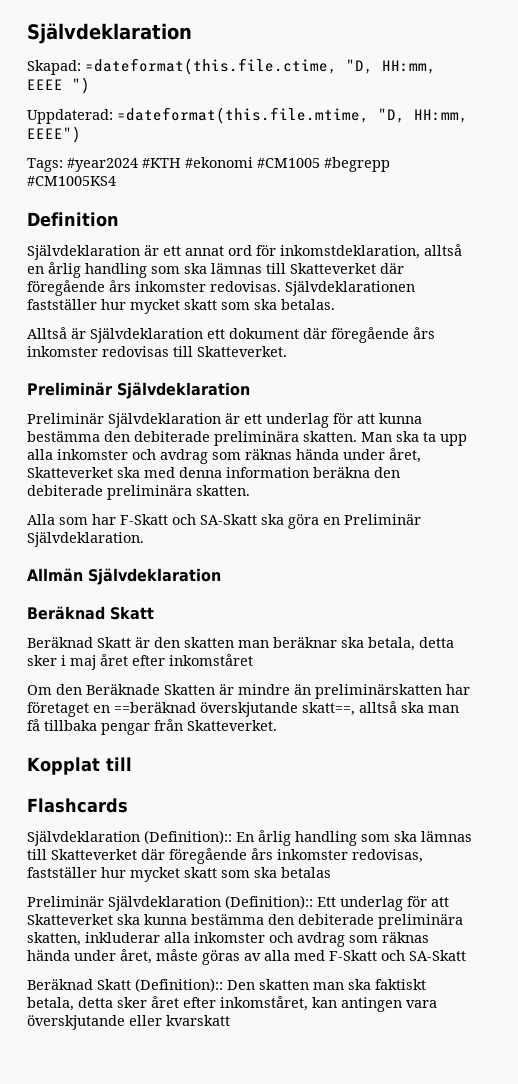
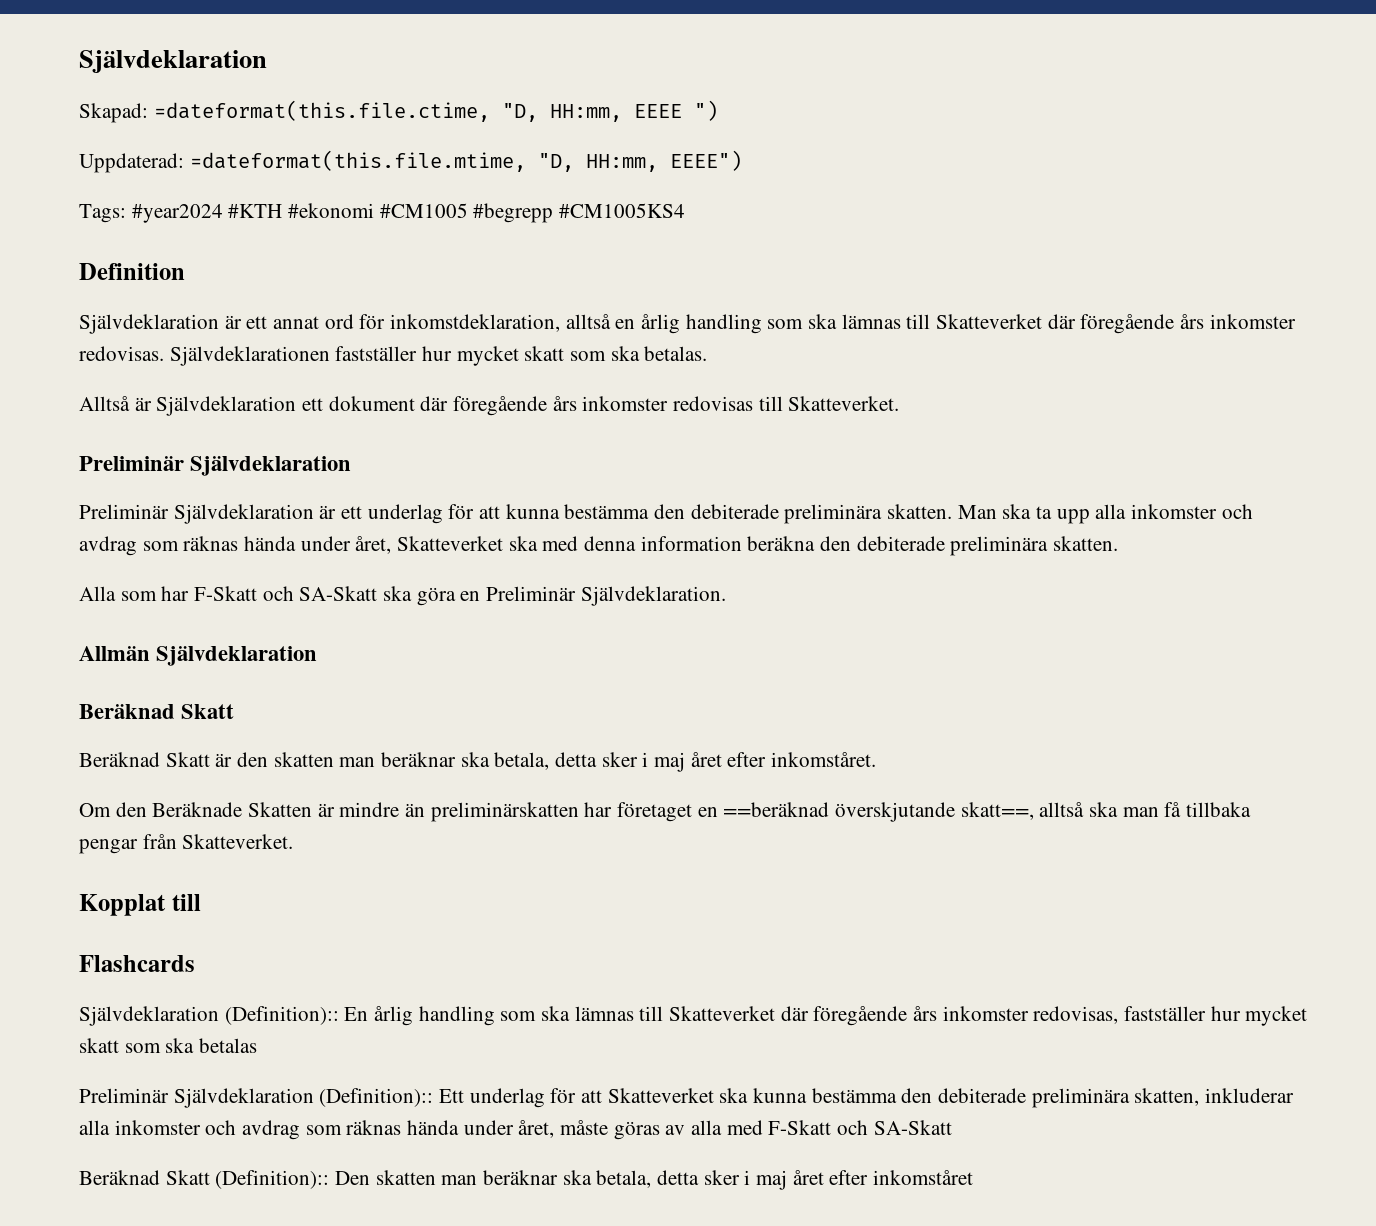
[169,654,253,666] inkomståret -> [771,752,877,767] inkomståret.
[348,979,426,990] [27,996,437,1012] [27,1015,230,1030] ska faktiskt betala, detta sker året efter inkomståret, kan antingen vara överskjutande eller kvarskatt -> [483,1170,974,1190] beräknar ska betala, detta sker i maj året efter inkomståret

